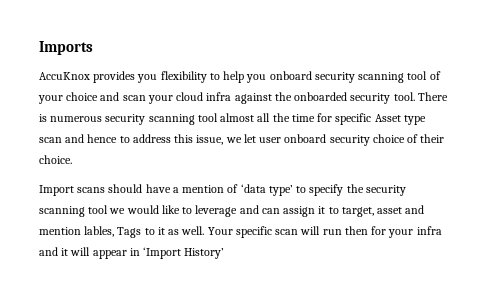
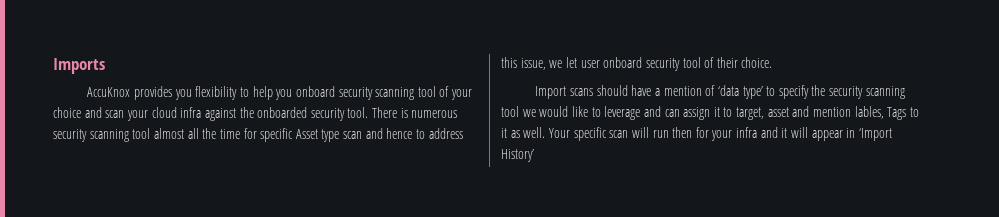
[372,134,405,143] choice -> [682,57,701,68] tool

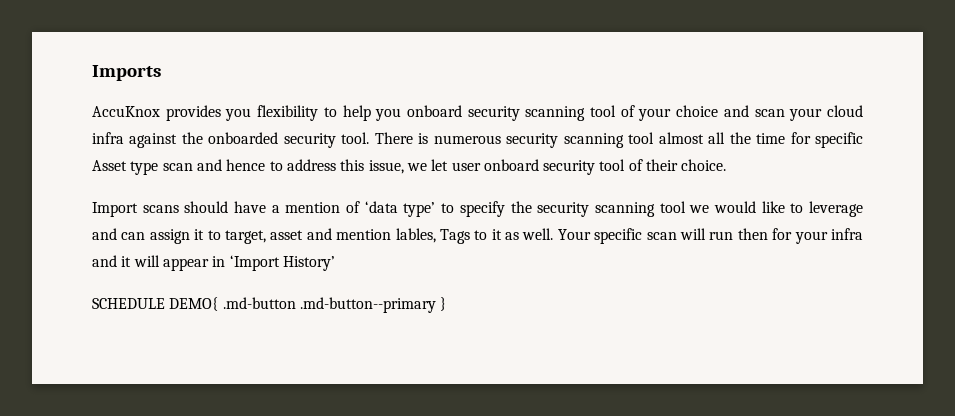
(534, 155) none -> [92,297,447,313] // SCHEDULE DEMO{ .md-button .md-button--primary }

